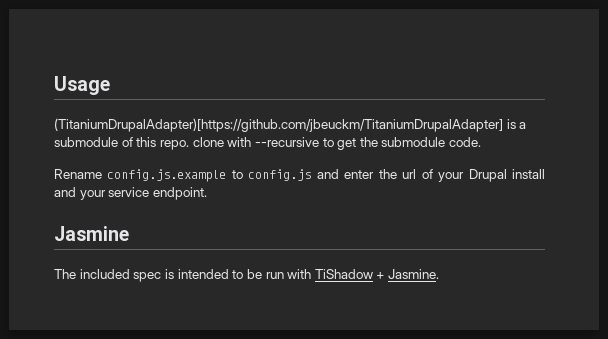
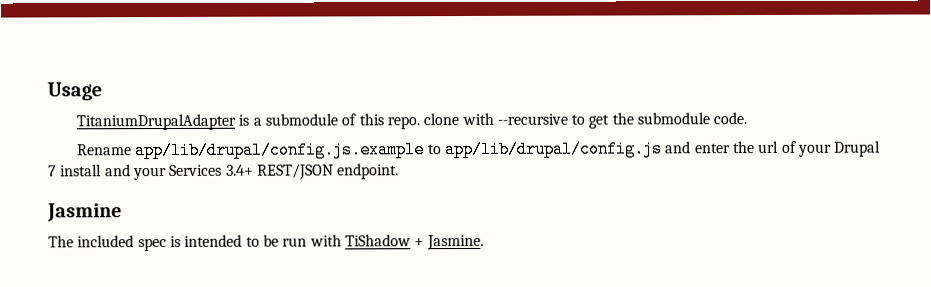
[54,118,503,132] (TitaniumDrupalAdapter)[https://github.com/jbeuckm/TitaniumDrupalAdapter] -> [75,113,236,131] TitaniumDrupalAdapter
[107,169,312,182] config.js.example to config.js -> [134,140,663,160] app/lib/drupal/config.js.example to app/lib/drupal/config.js
(507, 175) none -> [48,165,57,177] 7
[108,187,150,197] service -> [169,163,334,180] Services 3.4+ REST/JSON

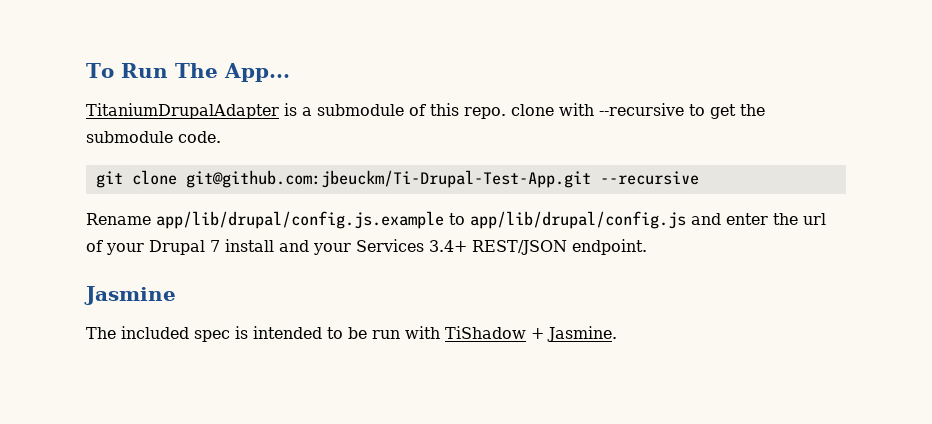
[47,82,102,101] Usage -> [86,63,290,82] To Run The App...
(748, 118) none -> [95,170,699,188] // git clone git@github.com:jbeuckm/Ti-Drupal-Test-App.git --recursive

